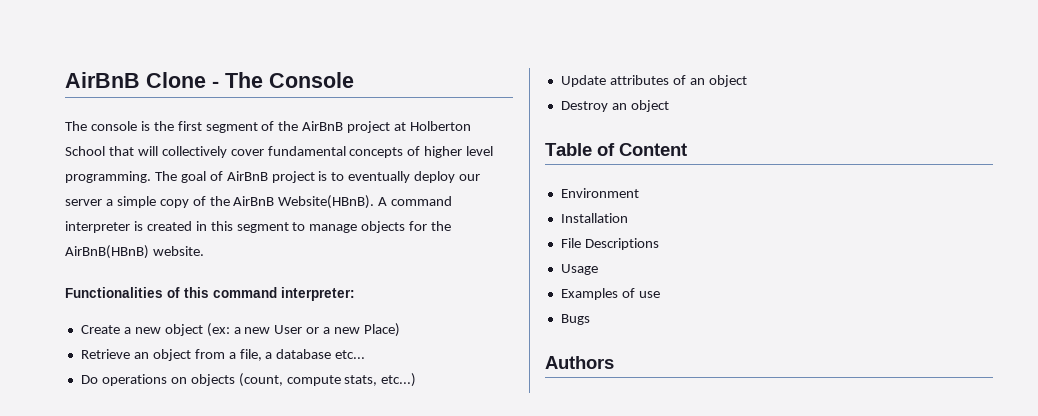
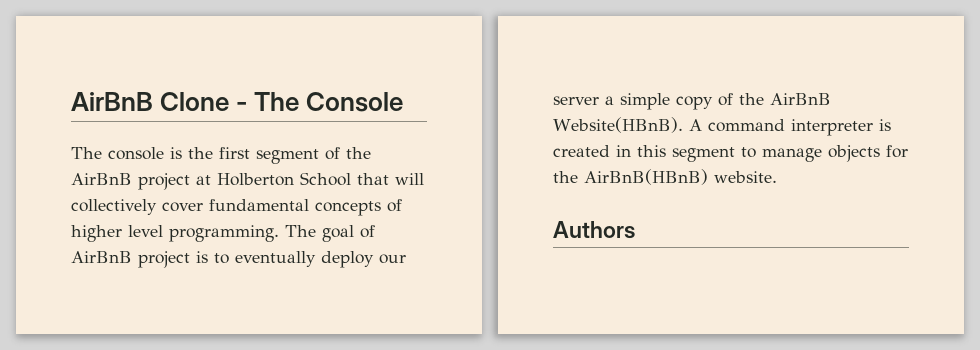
[65,287,355,301] [80,323,401,337] [80,349,366,361] [80,373,417,387] [560,75,747,87] [560,100,669,112] [545,143,687,156] [560,188,639,198] [560,213,628,223] [560,238,659,250] [560,264,598,275] [560,288,660,300] [560,314,590,325] // Functionalities of this command interpreter: // Create a new object (ex: a new User or a new Place) // Retrieve an object from a file, a database etc... // Do operations on objects (count, compute stats, etc...) // Update attributes of an object // Destroy an object // Table of Content // Environment // Installation // File Descriptions // Usage // Examples of use // Bugs -> (777, 177) none

